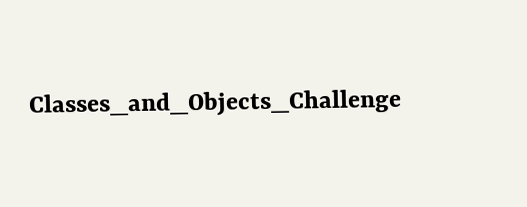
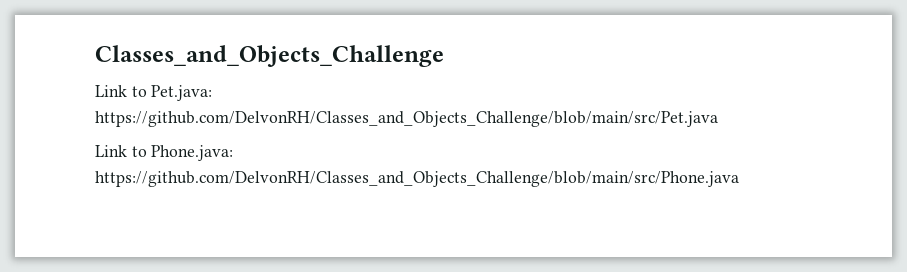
(402, 103) none -> [95,85,213,101] [95,111,718,127] [95,145,234,161] [95,171,739,187] // Link to Pet.java: https://github.com/DelvonRH/Classes_and_Objects_Challenge/blob/main/src/Pet.java // Link to Phone.java: https://github.com/DelvonRH/Classes_and_Objects_Challenge/blob/main/src/Phone.java

